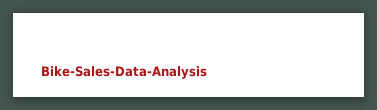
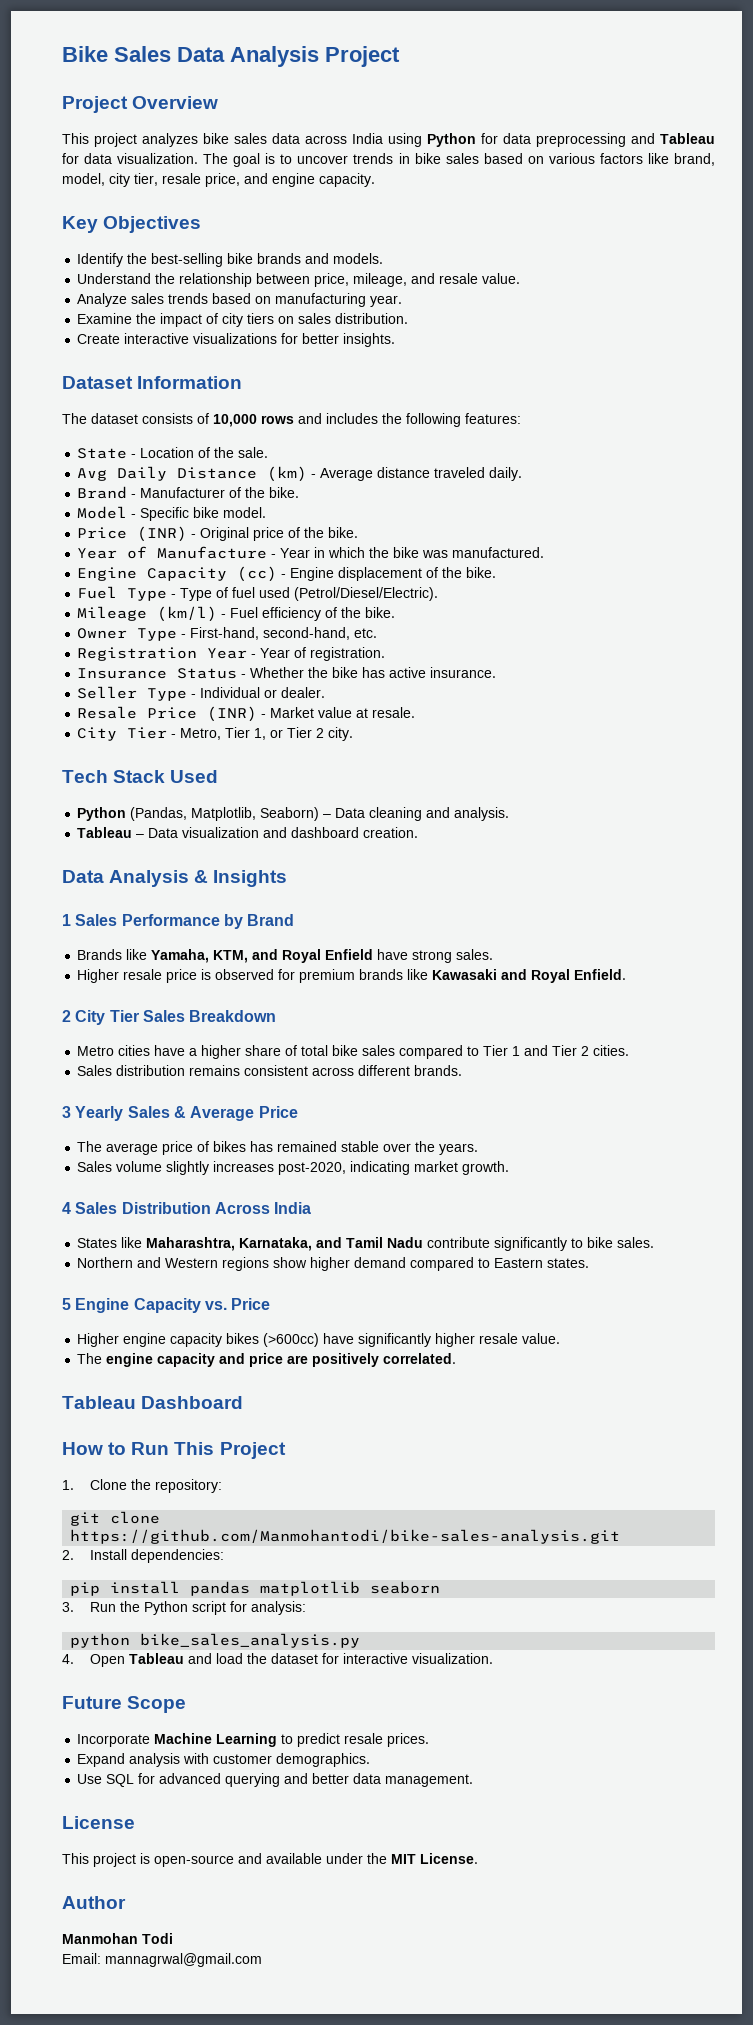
[41,66,207,79] Bike-Sales-Data-Analysis -> [62,46,400,67] [62,96,219,113] [62,133,715,147] [62,153,715,167] [62,173,375,187] [62,216,202,233] [77,253,384,267] [77,273,521,287] [77,293,403,307] [77,313,409,327] [77,333,396,347] [62,376,243,389] [62,413,521,427] [77,447,269,459] [77,466,523,482] [77,486,300,499] [77,506,267,521] [77,526,359,542] [77,546,545,559] [77,566,497,582] [77,586,439,601] [77,606,396,622] [77,627,378,641] [77,647,386,661] [77,667,497,679] [77,686,326,701] [77,706,416,722] [77,727,354,741] [62,770,219,783] [77,807,510,821] [77,827,419,838] [62,870,288,887] [62,914,295,929] [77,949,494,963] [77,969,627,983] [62,1010,277,1025] [77,1045,630,1059] [77,1065,463,1076] [62,1106,298,1121] [77,1141,479,1155] [77,1161,510,1175] [62,1202,312,1214] [77,1237,655,1251] [77,1257,590,1271] [62,1298,271,1313] [77,1333,561,1347] [77,1353,457,1367] [62,1396,244,1409] [62,1442,286,1459] [62,1479,222,1493] [70,1511,161,1526] [70,1529,621,1544] [62,1549,224,1563] [70,1581,441,1596] [62,1601,306,1615] [70,1633,361,1648] [62,1653,493,1667] [62,1696,187,1713] [77,1733,430,1747] [77,1753,371,1767] [77,1773,474,1787] [62,1816,135,1829] [62,1853,478,1867] [62,1896,126,1909] [62,1933,173,1944] [62,1953,262,1967] Bike Sales Data Analysis Project // Project Overview // This project analyzes bike sales data across India using Python for data preprocessing and Tableau for data visualization. The goal is to uncover trends in bike sales based on various factors like brand, model, city tier, resale price, and engine capacity. // Key Objectives // Identify the best-selling bike brands and models. // Understand the relationship between price, mileage, and resale value. // Analyze sales trends based on manufacturing year. // Examine the impact of city tiers on sales distribution. // Create interactive visualizations for better insights. // Dataset Information // The dataset consists of 10,000 rows and includes the following features: // State - Location of the sale. // Avg Daily Distance (km) - Average distance traveled daily. // Brand - Manufacturer of the bike. // Model - Specific bike model. // Price (INR) - Original price of the bike. // Year of Manufacture - Year in which the bike was manufactured. // Engine Capacity (cc) - Engine displacement of the bike. // Fuel Type - Type of fuel used (Petrol/Diesel/Electric). // Mileage (km/l) - Fuel efficiency of the bike. // Owner Type - First-hand, second-hand, etc. // Registration Year - Year of registration. // Insurance Status - Whether the bike has active insurance. // Seller Type - Individual or dealer. // Resale Price (INR) - Market value at resale. // City Tier - Metro, Tier 1, or Tier 2 city. // Tech Stack Used // Python (Pandas, Matplotlib, Seaborn) – Data cleaning and analysis. // Tableau – Data visualization and dashboard creation. // Data Analysis & Insights // 1 Sales Performance by Brand // Brands like Yamaha, KTM, and Royal Enfield have strong sales. // Higher resale price is observed for premium brands like Kawasaki and Royal Enfield. // 2 City Tier Sales Breakdown // Metro cities have a higher share of total bike sales compared to Tier 1 and Tier 2 cities. // Sales distribution remains consistent across different brands. // 3 Yearly Sales & Average Price // The average price of bikes has remained stable over the years. // Sales volume slightly increases post-2020, indicating market growth. // 4 Sales Distribution Across India // States like Maharashtra, Karnataka, and Tamil Nadu contribute significantly to bike sales. // Northern and Western regions show higher demand compared to Eastern states. // 5 Engine Capacity vs. Price // Higher engine capacity bikes (>600cc) have significantly higher resale value. // The engine capacity and price are positively correlated. // Tableau Dashboard // How to Run This Project // 1. Clone the repository: // git clone https://github.com/Manmohantodi/bike-sales-analysis.git // 2. Install dependencies: // pip install pandas matplotlib seaborn // 3. Run the Python script for analysis: // python bike_sales_analysis.py // 4. Open Tableau and load the dataset for interactive visualization. // Future Scope // Incorporate Machine Learning to predict resale prices. // Expand analysis with customer demographics. // Use SQL for advanced querying and better data management. // License // This project is open-source and available under the MIT License. // Author // Manmohan Todi // Email: mannagrwal@gmail.com

